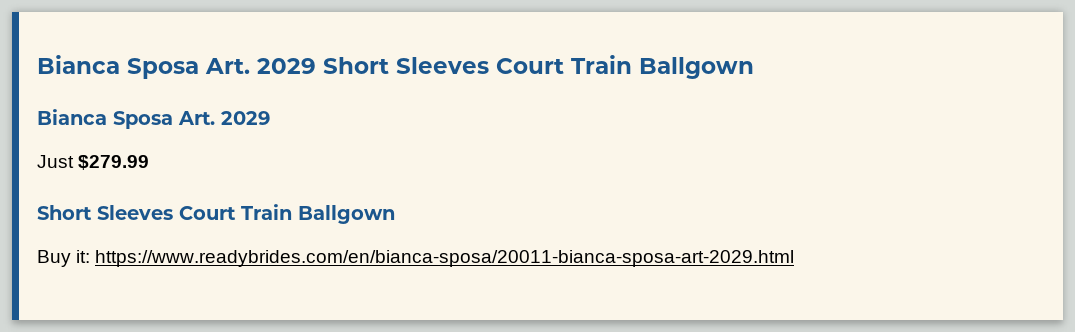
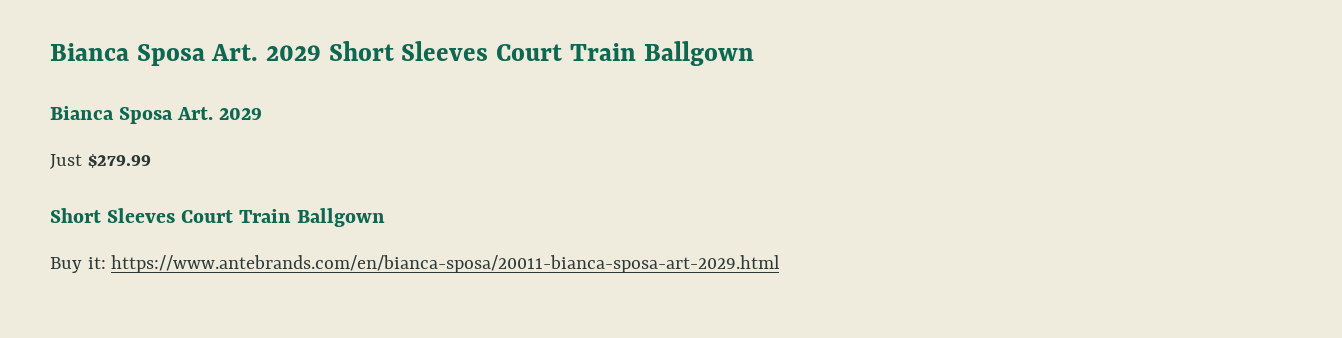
[95,250,795,267] https://www.readybrides.com/en/bianca-sposa/20011-bianca-sposa-art-2029.html -> [111,255,781,273] https://www.antebrands.com/en/bianca-sposa/20011-bianca-sposa-art-2029.html

